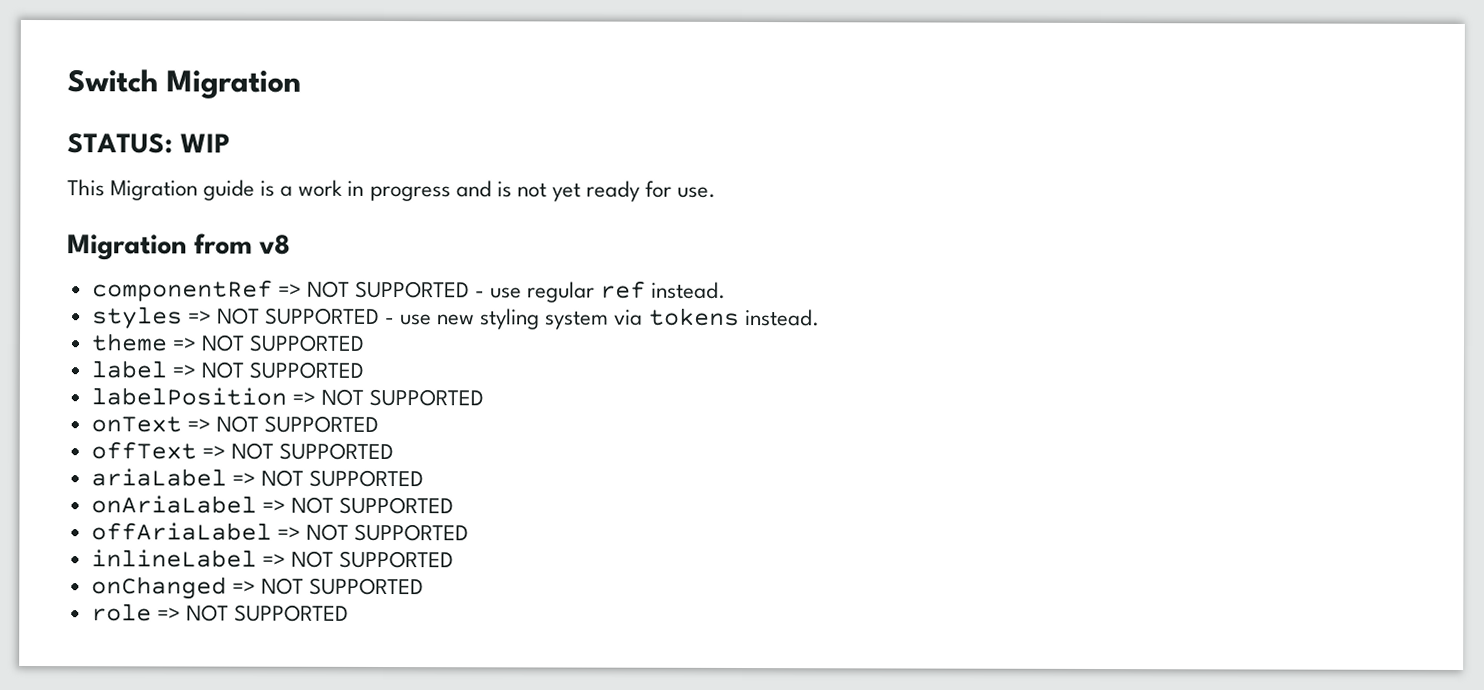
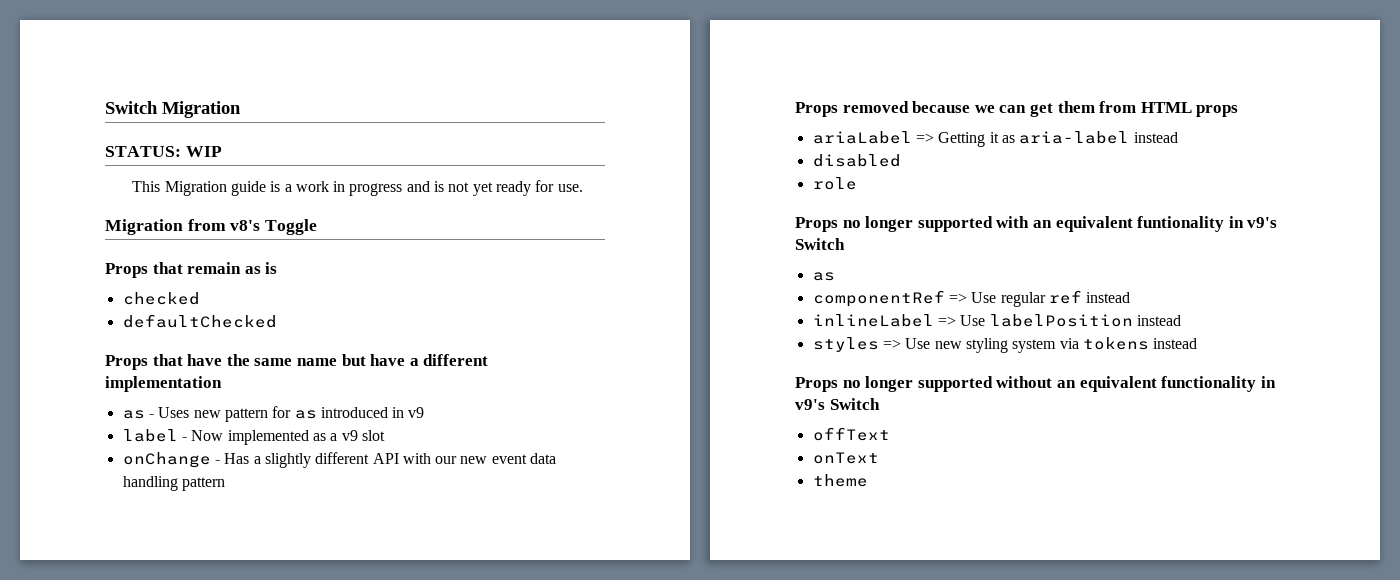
[259,234,292,255] [91,279,727,303] [91,306,433,330] v8 // componentRef => NOT SUPPORTED - use regular ref instead. // styles => NOT SUPPORTED - use -> [230,219,318,235] [105,262,278,278] [122,292,200,305] [122,314,277,328] [105,354,489,370] [105,376,222,392] [122,406,425,422] [122,429,385,445] [122,452,557,468] [122,476,225,491] [795,101,1239,117] [812,131,1178,147] [812,154,901,167] [812,177,857,190] [795,216,1278,232] [795,238,845,250] [812,272,835,281] [812,290,1131,307] [812,314,1181,327] [812,337,931,352] v8's Toggle // Props that remain as is // checked // defaultChecked // Props that have the same name but have a different implementation // as - Uses new pattern for as introduced in v9 // label - Now implemented as a v9 slot // onChange - Has a slightly different API with our new event data handling pattern // Props removed because we can get them from HTML props // ariaLabel => Getting it as aria-label instead // disabled // role // Props no longer supported with an equivalent funtionality in v9's Switch // as // componentRef => Use regular ref instead // inlineLabel => Use labelPosition instead // styles => Use
[744,309,820,327] [90,333,365,352] [90,360,364,379] [90,387,484,407] [90,415,379,433] [90,441,394,461] [90,468,424,488] [90,495,454,515] [90,522,469,542] [90,549,454,569] [90,576,424,600] [90,603,349,622] instead. // theme => NOT SUPPORTED // label => NOT SUPPORTED // labelPosition => NOT SUPPORTED // onText => NOT SUPPORTED // offText => NOT SUPPORTED // ariaLabel => NOT SUPPORTED // onAriaLabel => NOT SUPPORTED // offAriaLabel => NOT SUPPORTED // inlineLabel => NOT SUPPORTED // onChanged => NOT SUPPORTED // role => NOT SUPPORTED -> [1153,338,1198,349] [795,376,1276,392] [795,398,880,410] [812,427,890,441] [812,452,879,464] [812,474,868,487] instead // Props no longer supported without an equivalent functionality in v9's Switch // offText // onText // theme

